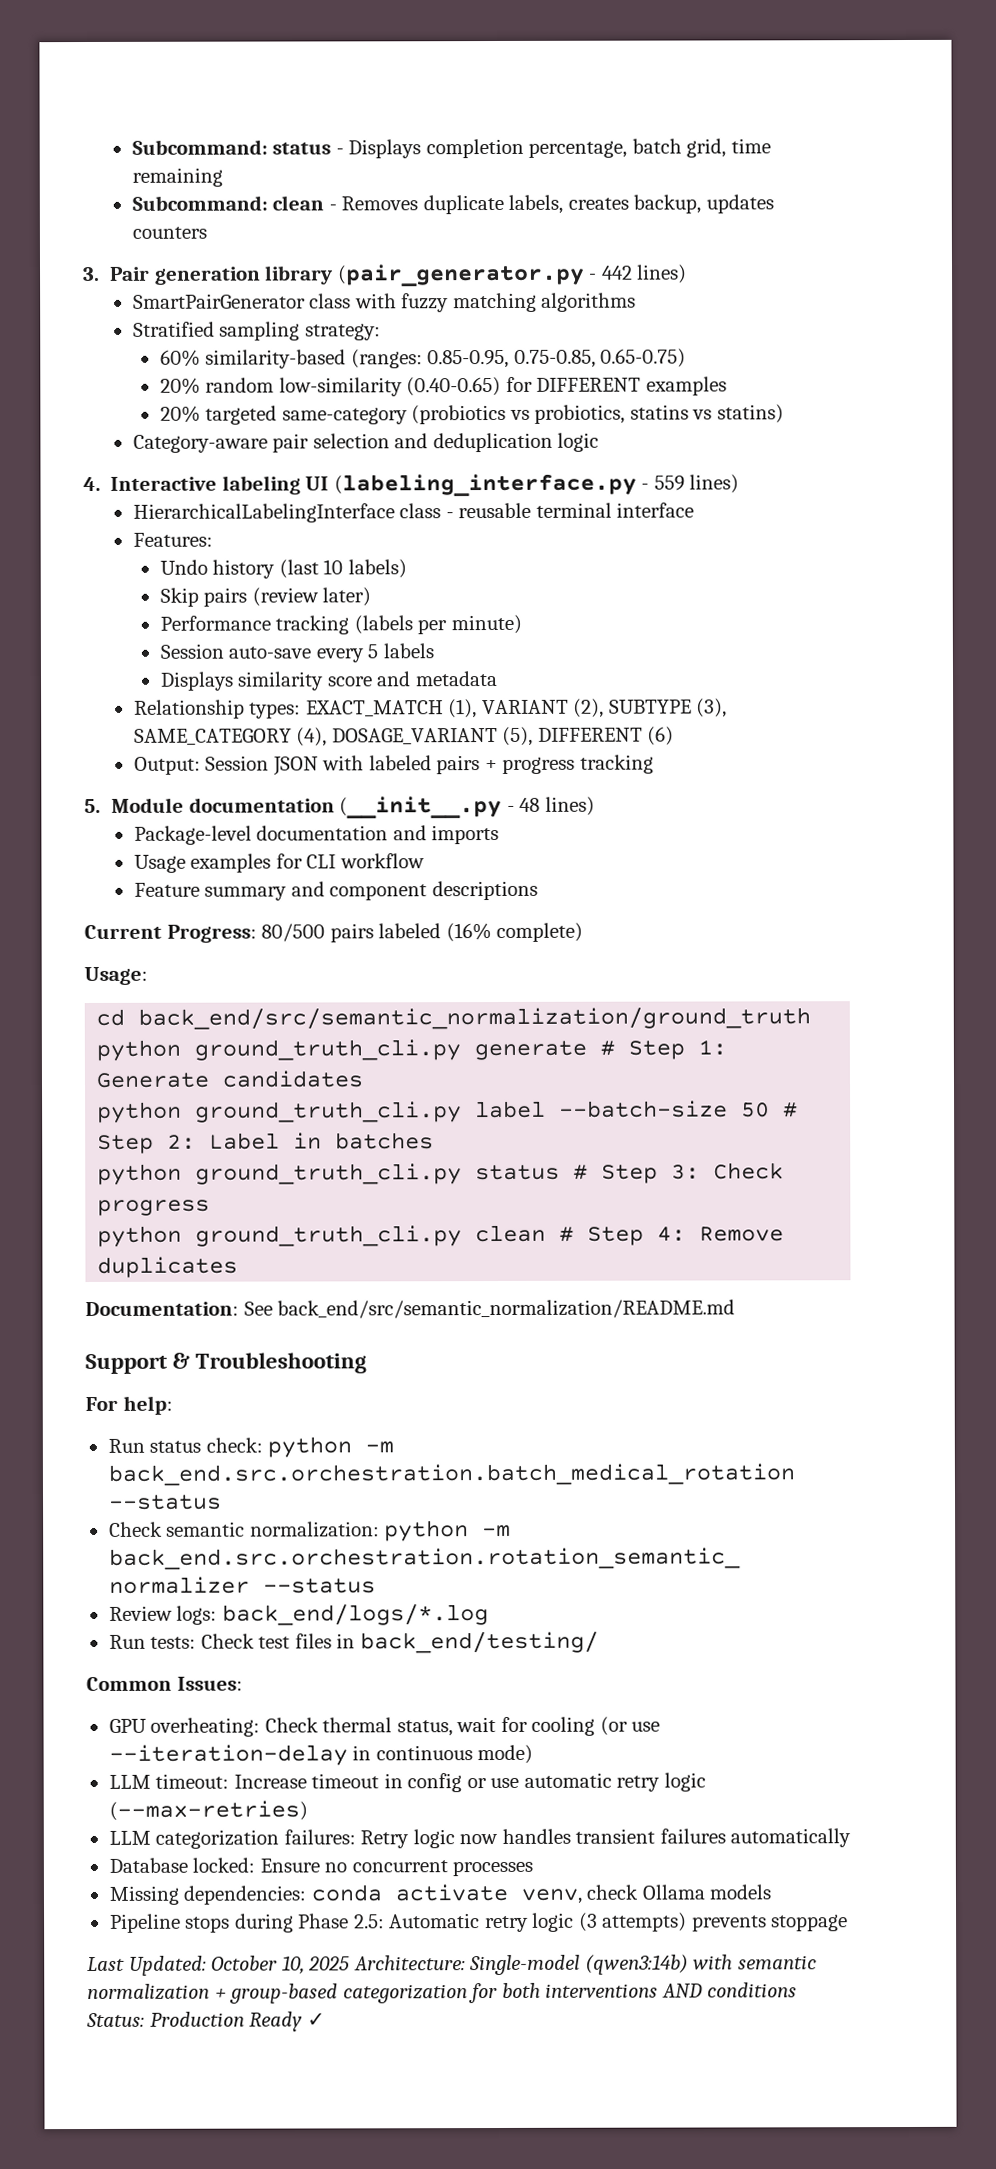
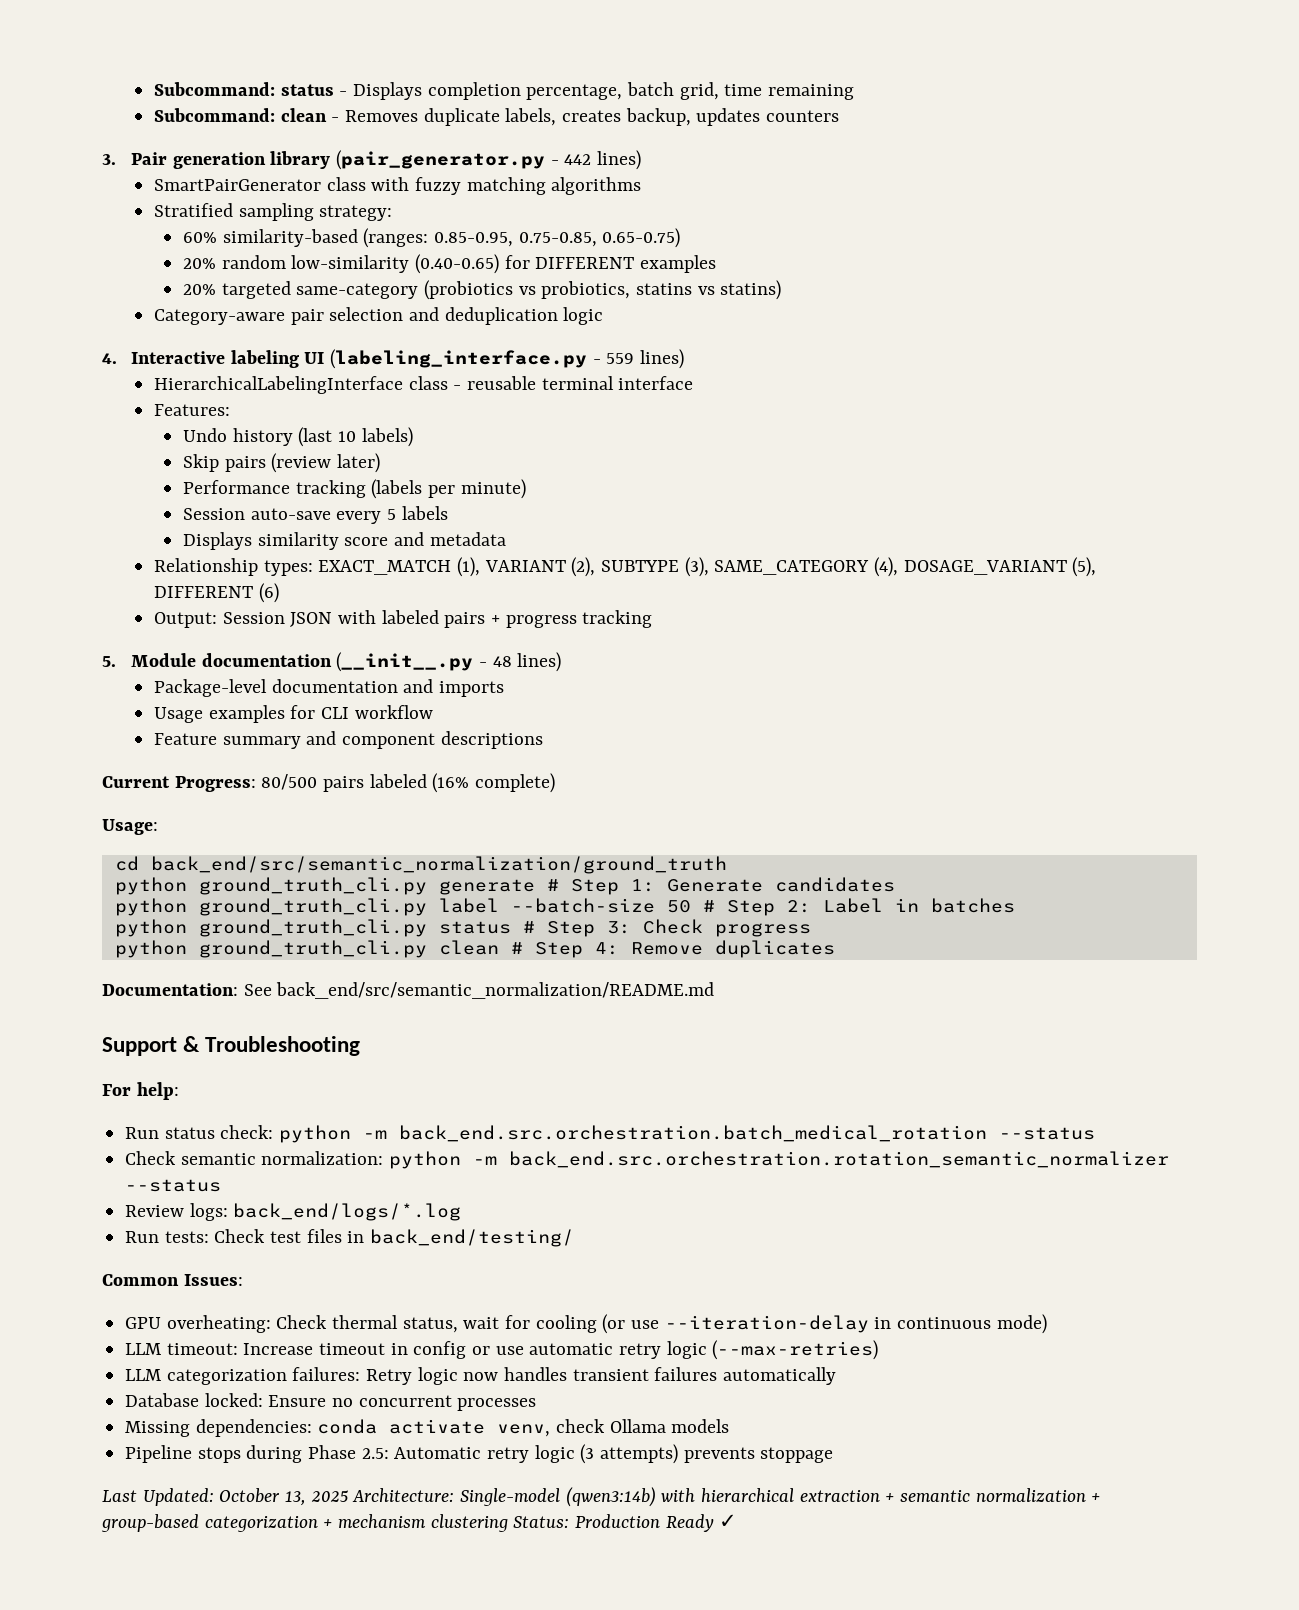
[281,1955,305,1975] 10, -> [285,1491,307,1506] 13,
(734, 1962) none -> [701,1488,895,1502] hierarchical extraction +
[468,1982,798,2004] for both interventions AND conditions -> [323,1514,508,1532] + mechanism clustering

